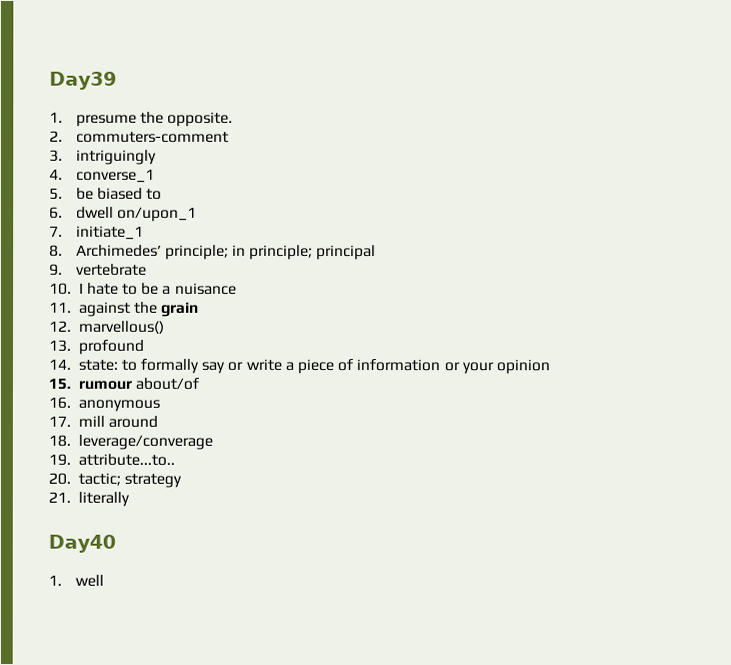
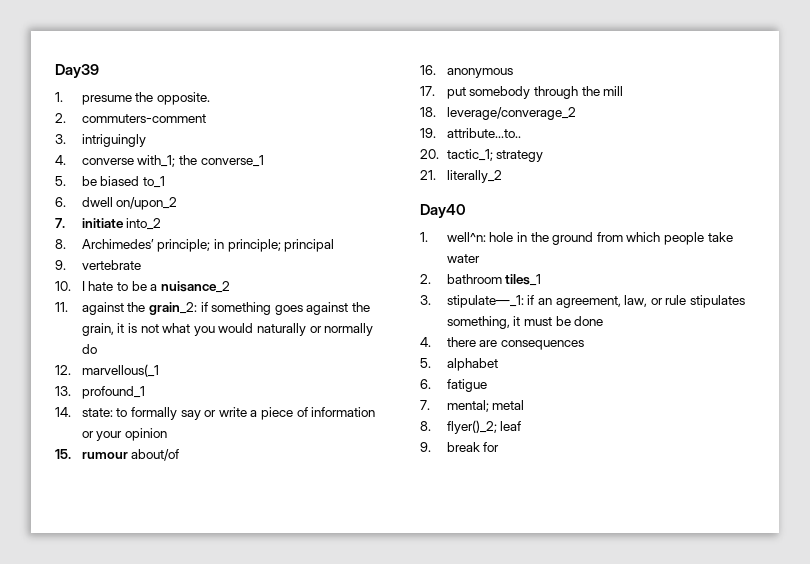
(63, 174) none -> [81,155,197,167] converse with_1; the
[145,188,162,200] to -> [142,176,165,188] to_1
[116,206,197,222] [49,225,144,240] on/upon_1 // 7. initiate_1 -> [116,197,178,210] [55,218,162,230] on/upon_2 // 7. initiate into_2
[174,282,237,295] nuisance -> [160,281,230,293] nuisance_2
[161,301,200,317] grain -> [148,302,371,315] [81,323,374,336] [81,344,97,354] grain_2: if something goes against the grain, it is not what you would naturally or normally do
[77,320,165,334] marvellous() -> [81,364,159,377] marvellous(_1
[77,339,144,355] profound -> [81,386,145,399] profound_1
(71, 421) none -> [446,86,600,99] put somebody through the
[107,415,158,428] around -> (624, 91) none
[77,434,213,450] leverage/converage -> [446,107,576,120] leverage/converage_2
[77,472,121,486] tactic; -> [446,149,493,161] tactic_1;
[77,491,130,507] literally -> [446,170,502,183] literally_2
[74,574,104,587] well -> [446,232,733,245] [446,254,480,263] [420,274,542,286] [420,295,746,308] [446,316,604,329] [420,337,584,350] [420,358,498,371] [420,379,487,392] [420,400,525,412] [420,420,522,434] [420,442,500,452] well^n: hole in the ground from which people take water // 2. bathroom tiles_1 // 3. stipulate—_1: if an agreement, law, or rule stipulates something, it must be done // 4. there are consequences // 5. alphabet // 6. fatigue // 7. mental; metal // 8. flyer()_2; leaf // 9. break for

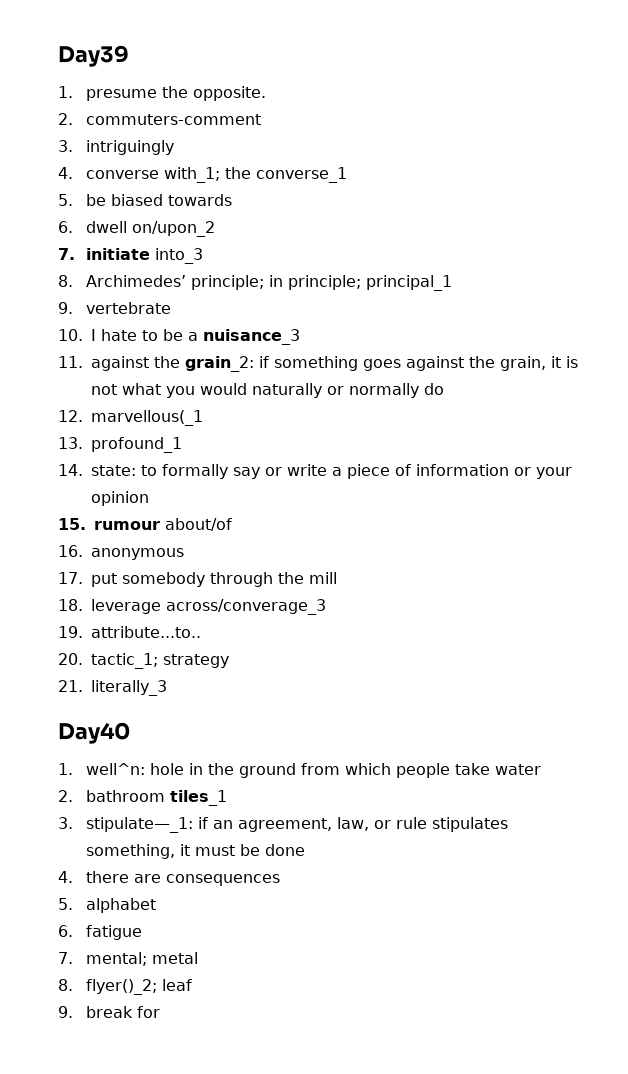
[142,176,165,188] to_1 -> [168,194,233,206] towards
[126,218,162,230] into_2 -> [155,248,204,264] into_3
[284,239,335,252] principal -> [366,275,453,291] principal_1
[160,281,230,293] nuisance_2 -> [203,329,300,345] nuisance_3
[446,107,576,120] leverage/converage_2 -> [91,599,326,615] leverage across/converage_3
[446,170,502,183] literally_2 -> [91,680,167,696] literally_3

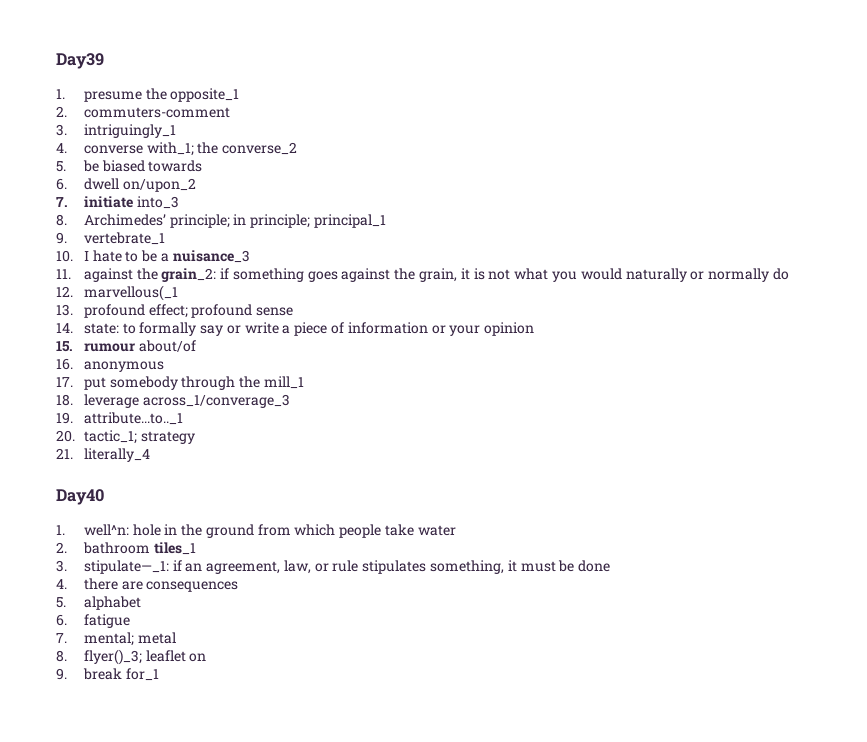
[193,86,267,101] opposite. -> [170,88,240,102] opposite_1
[86,140,175,155] intriguingly -> [83,124,176,138] intriguingly_1
[256,167,348,183] converse_1 -> [222,142,298,155] converse_2
[86,302,172,314] vertebrate -> [83,232,165,245] vertebrate_1
[91,437,182,453] profound_1 -> [83,304,294,318] profound effect; profound sense
[309,572,337,584] mill -> [263,376,304,389] mill_1
[166,599,326,615] across/converage_3 -> [142,394,290,408] across_1/converage_3
[91,626,201,638] attribute...to.. -> [83,412,183,425] attribute...to.._1
[91,680,167,696] literally_3 -> [83,448,150,462] literally_4
[86,979,193,995] flyer()_2; leaf -> [83,649,207,665] flyer()_3; leaflet on
[137,1006,161,1018] for -> [125,668,159,681] for_1

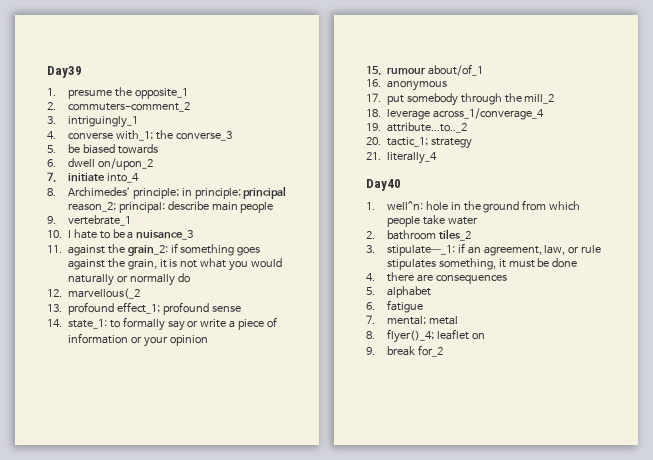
[83,107,230,118] commuters-comment -> [67,102,190,112] commuters-comment_2
[222,142,298,155] converse_2 -> [175,131,232,141] converse_3
[136,196,179,209] into_3 -> [106,173,139,183] into_4
[313,214,386,228] principal_1 -> [243,186,287,199] [67,201,274,213] principal reason_2; principal: describe main people
[83,285,178,301] marvellous(_1 -> [67,288,140,299] marvellous(_2
[148,304,188,318] effect; -> [116,302,160,314] effect_1;
[83,323,119,334] state: -> [67,319,107,329] state_1:
[138,340,196,352] about/of -> [427,64,483,76] about/of_1
[263,376,304,389] mill_1 -> [524,94,555,104] mill_2
[142,394,290,408] across_1/converage_3 -> [432,108,544,120] across_1/converage_4
[83,412,183,425] attribute...to.._1 -> [386,122,467,133] attribute...to.._2
[153,542,196,555] tiles_1 -> [438,229,471,241] tiles_2
[83,649,142,665] flyer()_3; -> [386,329,434,343] flyer()_4;
[125,668,159,681] for_1 -> [417,345,443,357] for_2

